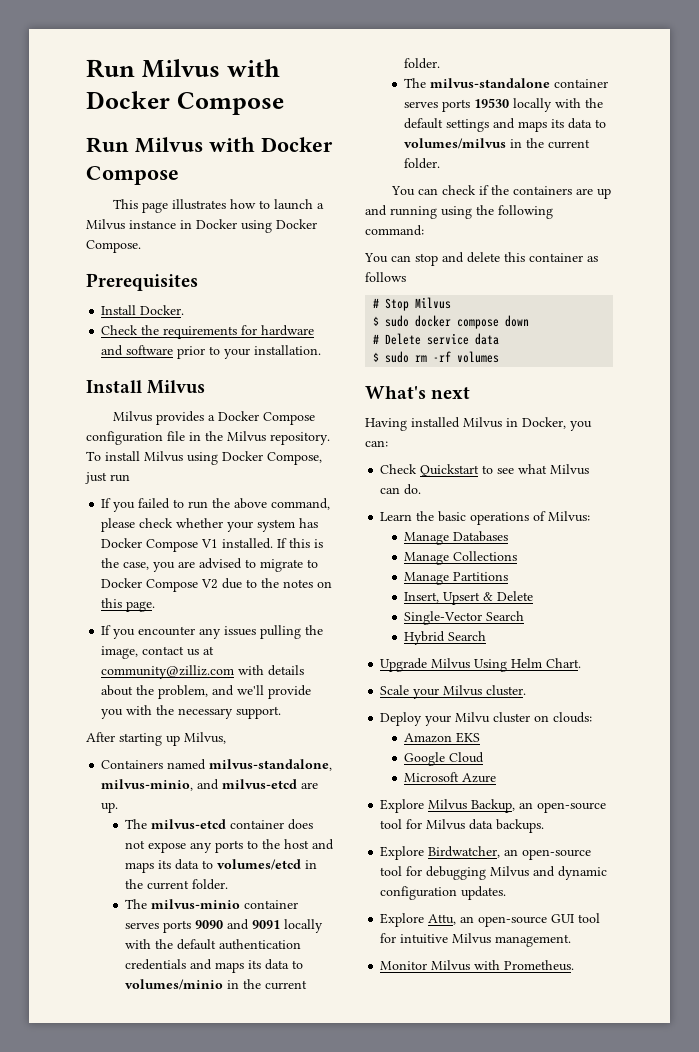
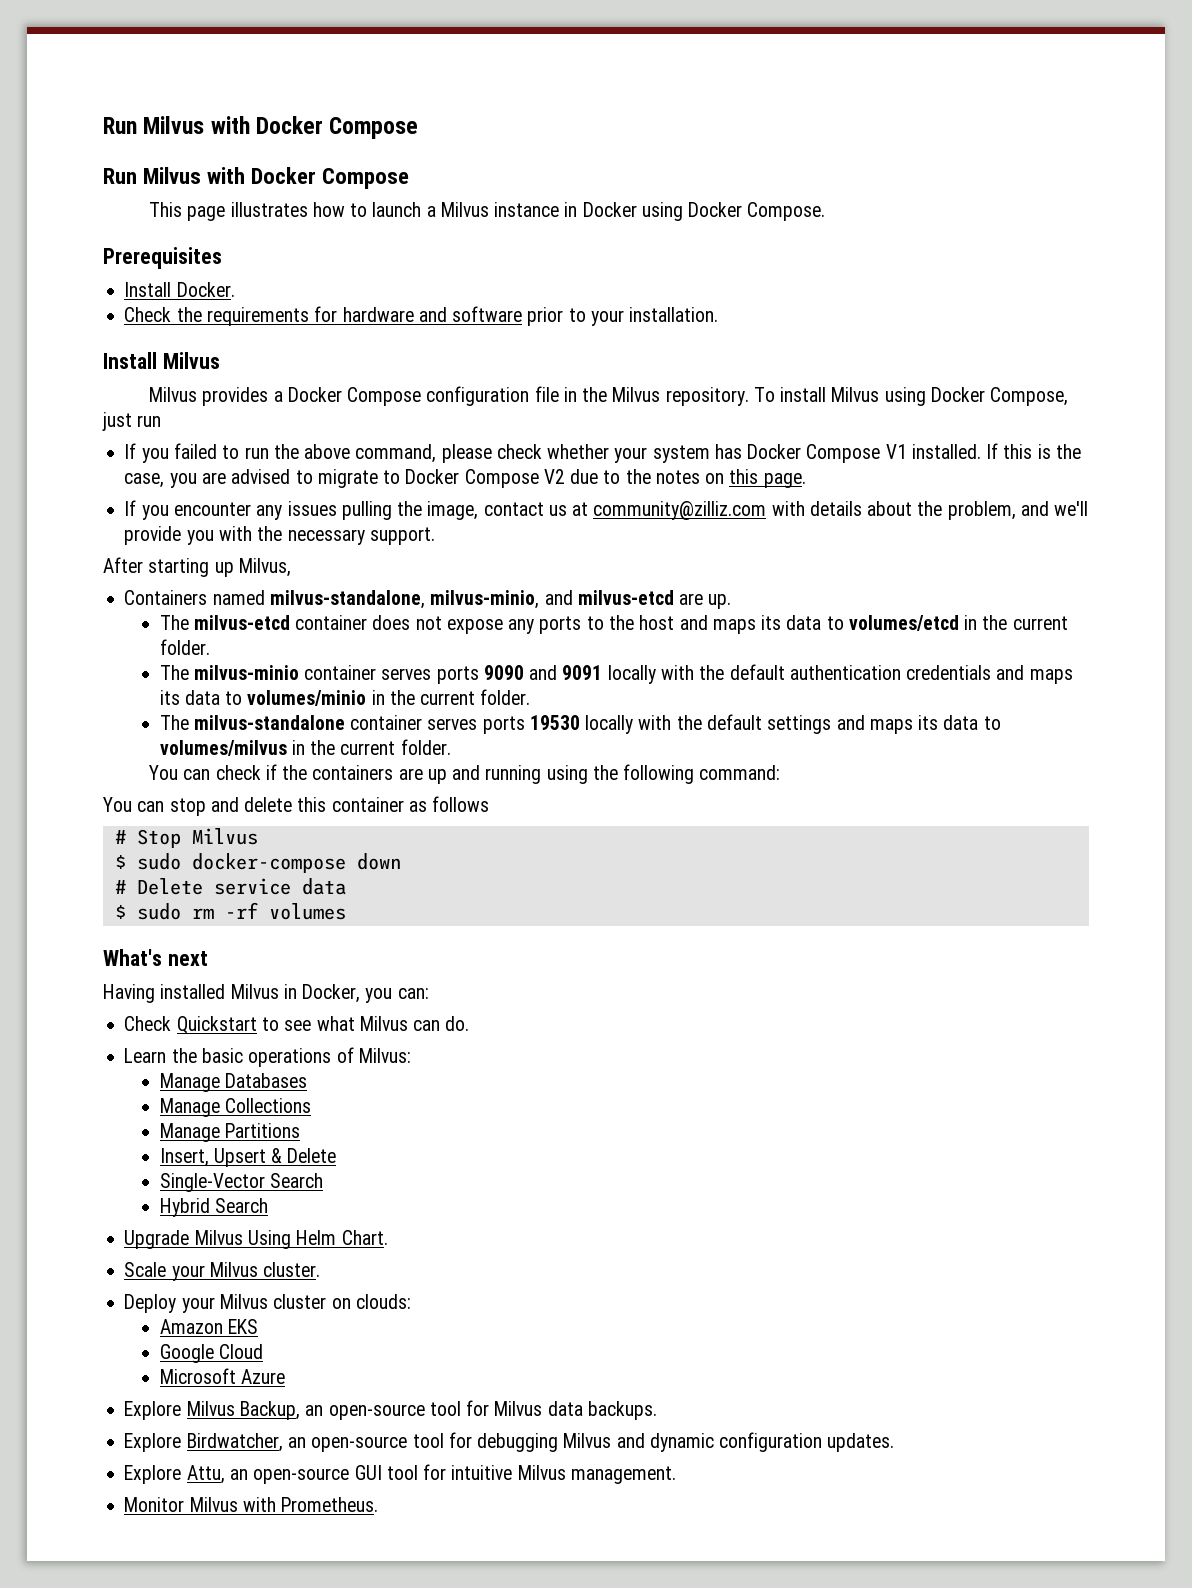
[415,315,500,329] docker compose -> [191,853,346,873] docker-compose
[455,712,491,723] Milvu -> [219,1294,268,1309] Milvus

